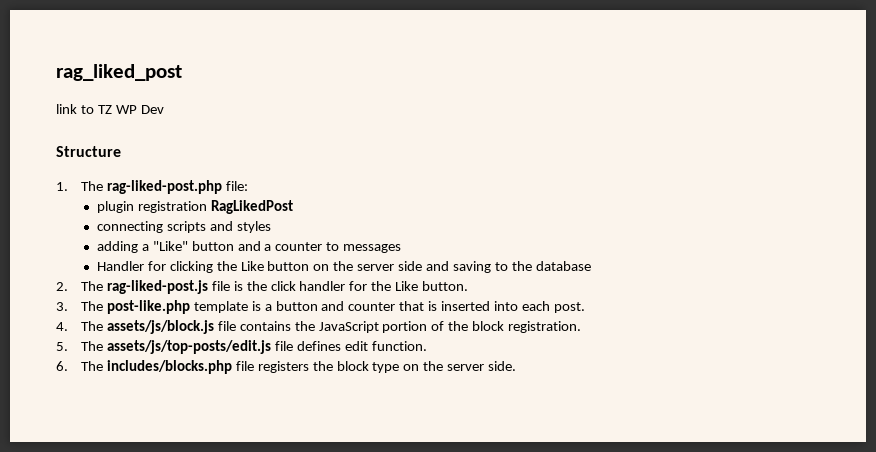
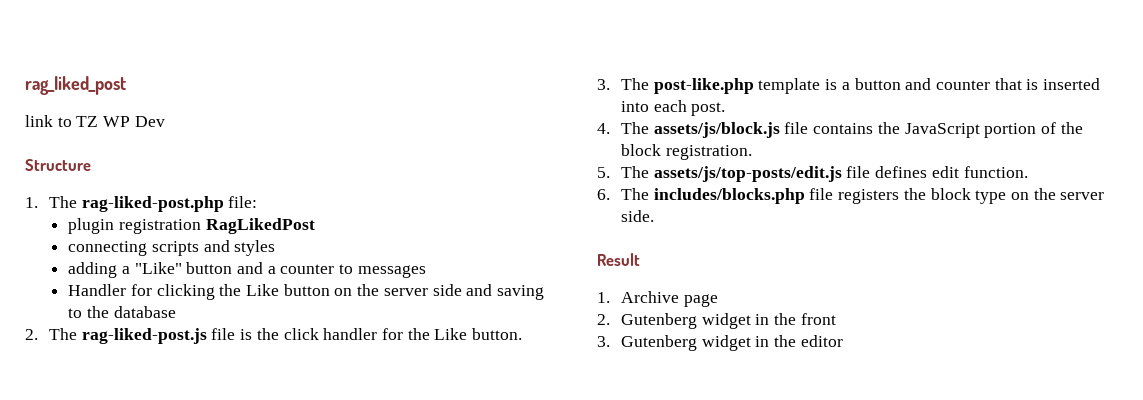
(517, 366) none -> [597,253,640,266] [597,291,718,307] [597,313,836,329] [597,335,843,351] // Result // 1. Archive page // 2. Gutenberg widget in the front // 3. Gutenberg widget in the editor

